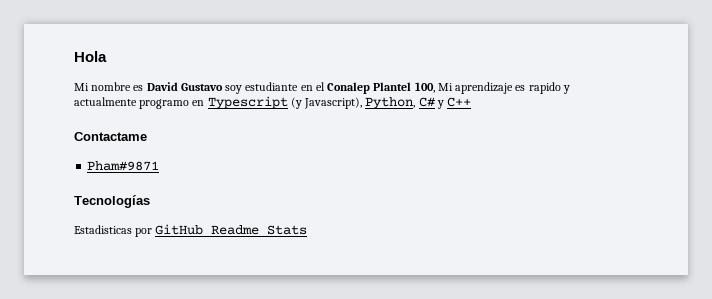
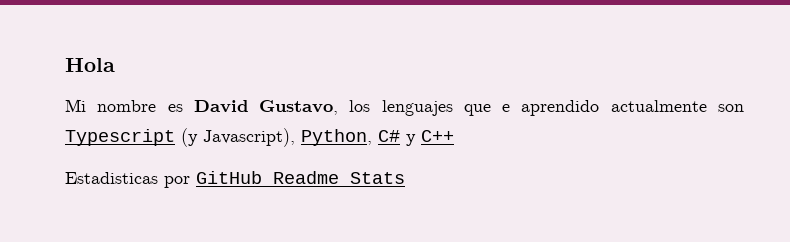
[180,82,570,94] [74,97,205,109] Gustavo soy estudiante en el Conalep Plantel 100, Mi aprendizaje es rapido y actualmente programo en -> [259,100,744,116] Gustavo, los lenguajes que e aprendido actualmente son
[74,132,147,141] [87,161,160,171] [74,195,150,208] // Contactame // Pham#9871 // Tecnologías -> (454, 136) none

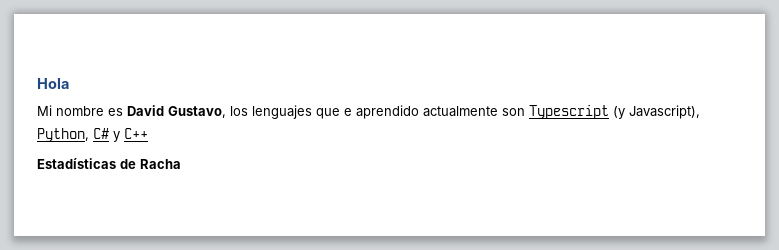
[65,171,405,188] Estadisticas por GitHub Readme Stats -> [37,158,181,169] Estadísticas de Racha

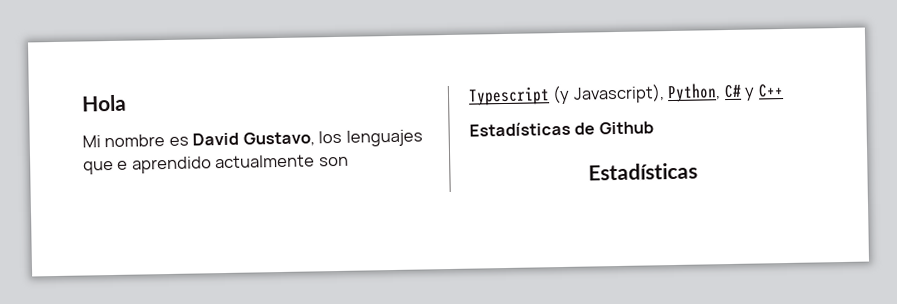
[140,159,181,169] Racha -> [598,121,654,135] [587,162,698,181] Github // Estadísticas

